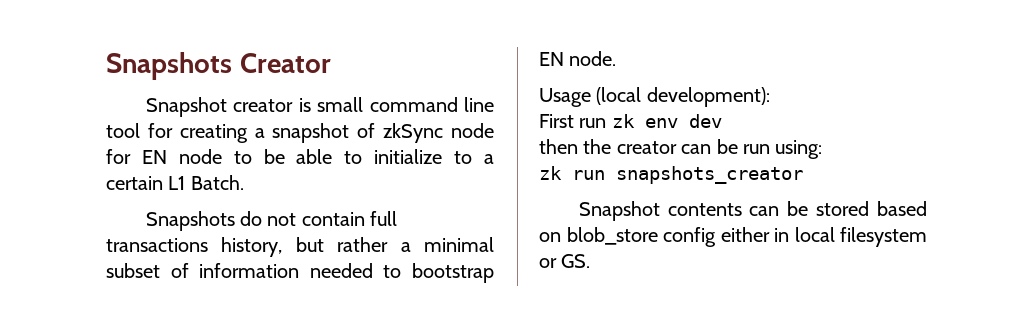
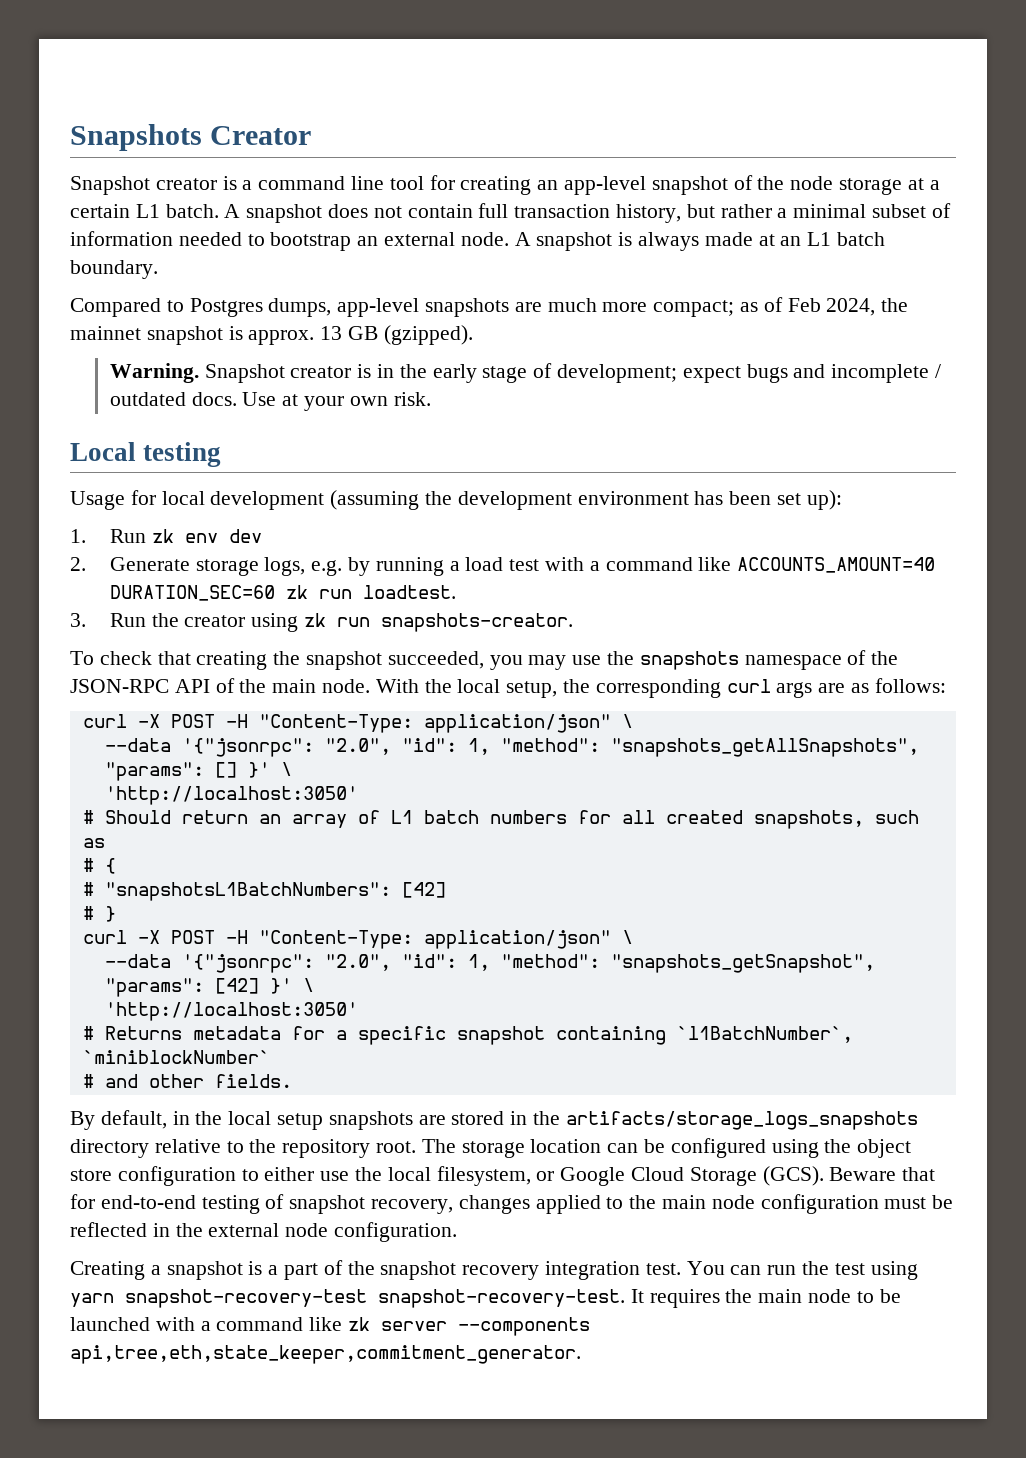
[317,97,364,112] small -> [242,180,253,190] a
[254,123,494,143] [106,149,494,164] [106,175,244,190] [145,211,263,231] a snapshot of zkSync node for EN node to be able to initialize to a certain L1 Batch. // Snapshots do -> [537,175,940,195] [70,204,369,223] an app-level snapshot of the node storage at a certain L1 batch. A snapshot does
[106,238,208,252] transactions -> [514,204,611,218] transaction
[539,51,617,66] [539,87,770,107] [539,114,722,128] [539,139,823,159] [539,166,803,184] [578,201,927,221] [539,227,927,247] [539,254,591,268] EN node. // Usage (local development): // First run zk env dev // then the creator can be run using: // zk run snapshots_creator // Snapshot contents can be stored based on blob_store config either in local filesystem or GS. -> [357,232,886,251] [70,260,158,279] [70,297,909,317] [70,325,473,345] [109,363,941,383] [109,392,431,411] [70,442,222,467] [70,490,842,510] [70,529,262,543] [70,557,936,576] [109,585,456,601] [70,613,573,632] [70,650,899,670] [70,678,946,698] [82,714,633,733] [104,738,919,757] [104,762,292,781] [104,786,358,805] [82,810,919,829] [82,838,105,848] [82,858,116,874] [82,882,446,901] [82,906,116,922] [82,930,633,949] [104,954,875,973] [104,978,314,997] [104,1002,358,1021] [82,1026,853,1045] [82,1050,270,1064] [82,1074,292,1088] [70,1110,918,1130] [70,1138,912,1158] [70,1166,936,1186] [70,1194,954,1214] [70,1222,458,1242] [70,1260,918,1280] [70,1289,901,1308] [70,1317,591,1336] [70,1345,581,1364] an external node. A snapshot is always made at an L1 batch boundary. // Compared to Postgres dumps, app-level snapshots are much more compact; as of Feb 2024, the mainnet snapshot is approx. 13 GB (gzipped). // Warning. Snapshot creator is in the early stage of development; expect bugs and incomplete / outdated docs. Use at your own risk. // Local testing // Usage for local development (assuming the development environment has been set up): // 1. Run zk env dev // 2. Generate storage logs, e.g. by running a load test with a command like ACCOUNTS_AMOUNT=40 DURATION_SEC=60 zk run loadtest. // 3. Run the creator using zk run snapshots-creator. // To check that creating the snapshot succeeded, you may use the snapshots namespace of the JSON-RPC API of the main node. With the local setup, the corresponding curl args are as follows: // curl -X POST -H "Content-Type: application/json" \ // --data '{"jsonrpc": "2.0", "id": 1, "method": "snapshots_getAllSnapshots", "params": [] }' \ // 'http://localhost:3050' // # Should return an array of L1 batch numbers for all created snapshots, such as // # { // # "snapshotsL1BatchNumbers": [42] // # } // curl -X POST -H "Content-Type: application/json" \ // --data '{"jsonrpc": "2.0", "id": 1, "method": "snapshots_getSnapshot", "params": [42] }' \ // 'http://localhost:3050' // # Returns metadata for a specific snapshot containing `l1BatchNumber`, `miniblockNumber` // # and other fields. // By default, in the local setup snapshots are stored in the artifacts/storage_logs_snapshots directory relative to the repository root. The storage location can be configured using the object store configuration to either use the local filesystem, or Google Cloud Storage (GCS). Beware that for end-to-end testing of snapshot recovery, changes applied to the main node configuration must be reflected in the external node configuration. // Creating a snapshot is a part of the snapshot recovery integration test. You can run the test using yarn snapshot-recovery-test snapshot-recovery-test. It requires the main node to be launched with a command like zk server --components api,tree,eth,state_keeper,commitment_generator.

